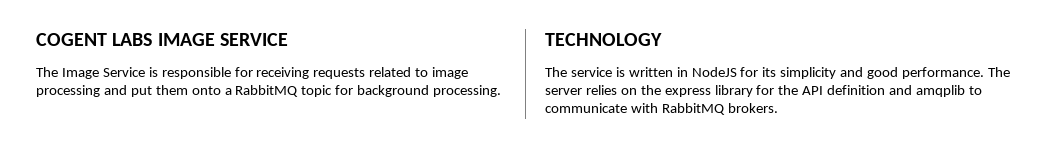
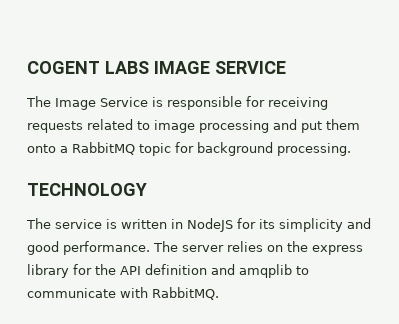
[661,103,778,115] RabbitMQ brokers. -> [152,287,219,300] RabbitMQ.

